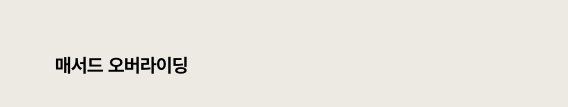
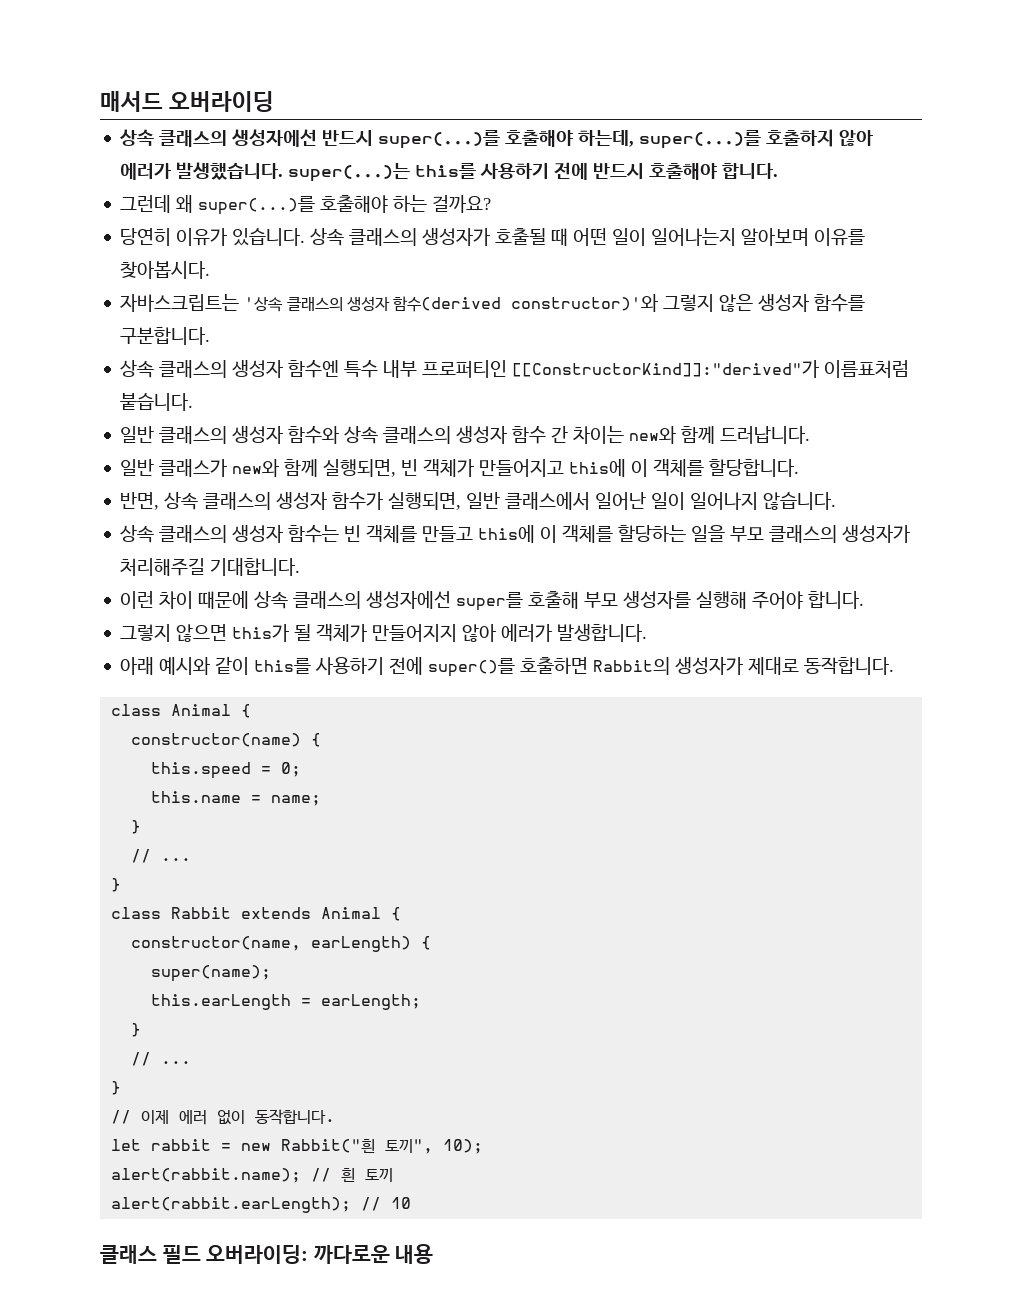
(189, 65) none -> [119,129,874,149] [120,162,779,182] [120,195,492,215] [120,228,866,246] [120,261,211,279] [120,294,866,312] [120,327,211,345] [120,360,910,378] [120,393,194,411] [120,426,811,444] [120,459,800,477] [120,492,837,510] [120,525,911,543] [120,558,301,576] [120,591,865,611] [120,624,648,642] [120,657,895,677] [111,704,252,718] [131,733,322,747] [151,762,302,779] [151,791,322,806] [131,820,142,834] [131,849,192,863] [111,878,122,892] [111,907,402,921] [131,936,432,952] [151,965,272,982] [151,994,422,1010] [131,1023,142,1037] [131,1052,192,1066] [111,1081,122,1095] [111,1109,336,1125] [111,1139,484,1154] [111,1168,394,1183] [111,1197,412,1213] [100,1244,434,1264] // 상속 클래스의 생성자에선 반드시 super(...)를 호출해야 하는데, super(...)를 호출하지 않아 에러가 발생했습니다. super(...)는 this를 사용하기 전에 반드시 호출해야 합니다. // 그런데 왜 super(...)를 호출해야 하는 걸까요? // 당연히 이유가 있습니다. 상속 클래스의 생성자가 호출될 때 어떤 일이 일어나는지 알아보며 이유를 찾아봅시다. // 자바스크립트는 '상속 클래스의 생성자 함수(derived constructor)'와 그렇지 않은 생성자 함수를 구분합니다. // 상속 클래스의 생성자 함수엔 특수 내부 프로퍼티인 [[ConstructorKind]]:"derived"가 이름표처럼 붙습니다. // 일반 클래스의 생성자 함수와 상속 클래스의 생성자 함수 간 차이는 new와 함께 드러납니다. // 일반 클래스가 new와 함께 실행되면, 빈 객체가 만들어지고 this에 이 객체를 할당합니다. // 반면, 상속 클래스의 생성자 함수가 실행되면, 일반 클래스에서 일어난 일이 일어나지 않습니다. // 상속 클래스의 생성자 함수는 빈 객체를 만들고 this에 이 객체를 할당하는 일을 부모 클래스의 생성자가 처리해주길 기대합니다. // 이런 차이 때문에 상속 클래스의 생성자에선 super를 호출해 부모 생성자를 실행해 주어야 합니다. // 그렇지 않으면 this가 될 객체가 만들어지지 않아 에러가 발생합니다. // 아래 예시와 같이 this를 사용하기 전에 super()를 호출하면 Rabbit의 생성자가 제대로 동작합니다. // class Animal { // constructor(name) { // this.speed = 0; // this.name = name; // } // // ... // } // class Rabbit extends Animal { // constructor(name, earLength) { // super(name); // this.earLength = earLength; // } // // ... // } // // 이제 에러 없이 동작합니다. // let rabbit = new Rabbit("흰 토끼", 10); // alert(rabbit.name); // 흰 토끼 // alert(rabbit.earLength); // 10 // 클래스 필드 오버라이딩: 까다로운 내용

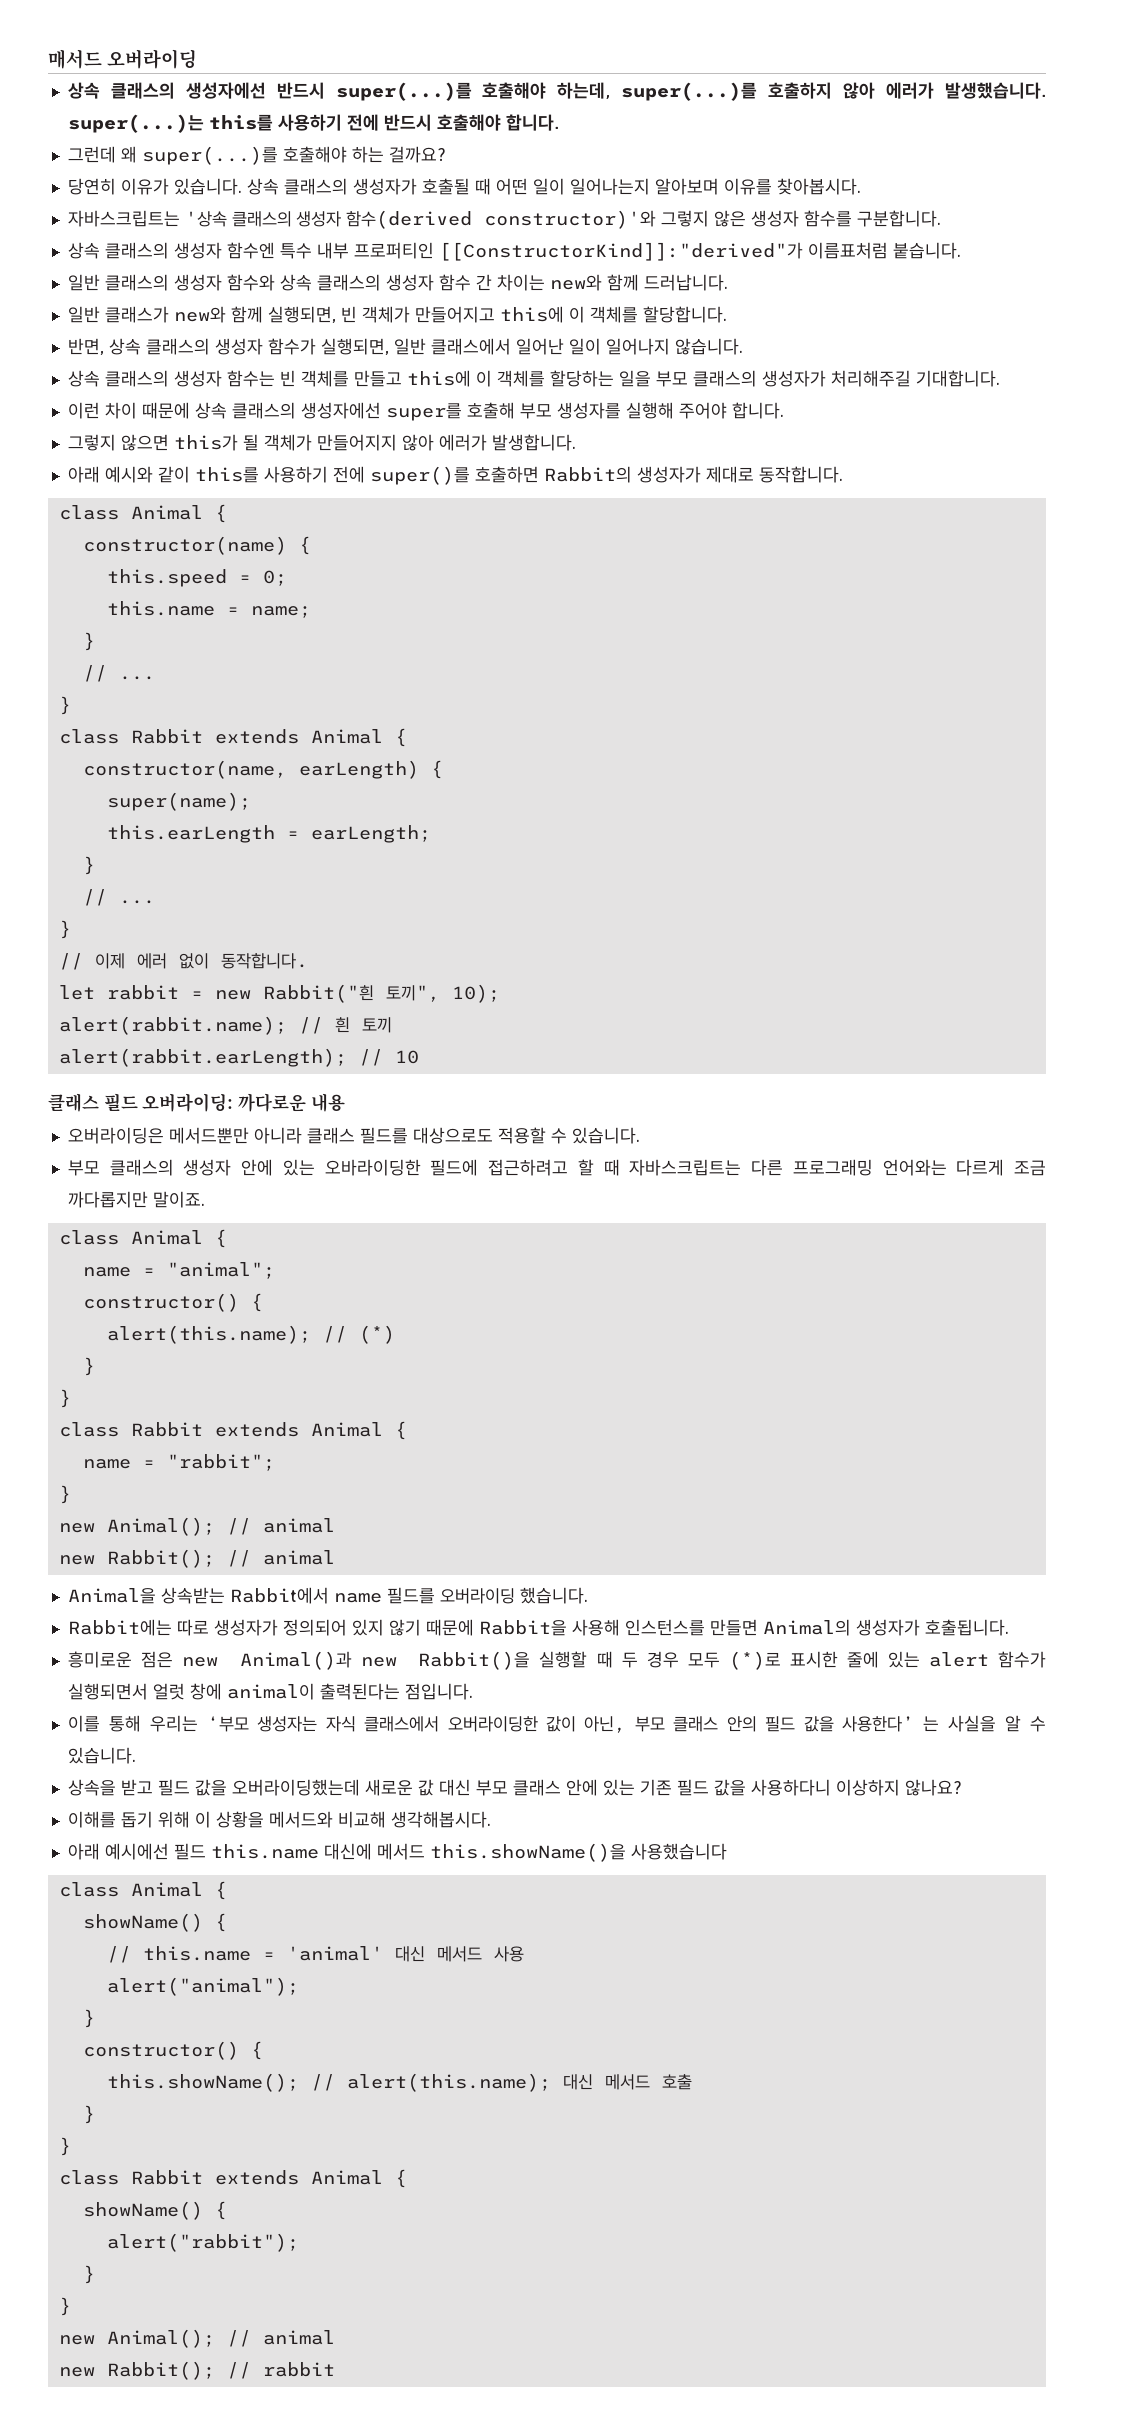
(434, 1254) none -> [67,1127,640,1144] [67,1159,1046,1176] [67,1191,205,1208] [58,1229,227,1248] [82,1262,275,1279] [82,1293,263,1312] [106,1325,395,1344] [82,1357,95,1376] [58,1389,71,1408] [58,1421,407,1440] [82,1454,275,1471] [58,1485,71,1504] [58,1517,335,1536] [58,1549,335,1568] [67,1587,588,1604] [67,1619,1009,1636] [67,1651,1046,1670] [67,1683,473,1700] [67,1715,1046,1733] [67,1747,136,1764] [67,1779,962,1796] [67,1811,491,1828] [67,1843,727,1862] [58,1881,227,1900] [82,1913,227,1932] [106,1946,524,1963] [106,1977,299,1996] [82,2009,95,2028] [82,2041,263,2060] [106,2073,692,2092] [82,2105,95,2124] [58,2137,71,2156] [58,2169,407,2188] [82,2201,227,2220] [106,2233,299,2252] [82,2265,95,2284] [58,2297,71,2316] [58,2329,335,2348] [58,2361,335,2380] // 오버라이딩은 메서드뿐만 아니라 클래스 필드를 대상으로도 적용할 수 있습니다. // 부모 클래스의 생성자 안에 있는 오바라이딩한 필드에 접근하려고 할 때 자바스크립트는 다른 프로그래밍 언어와는 다르게 조금 까다롭지만 말이죠. // class Animal { // name = "animal"; // constructor() { // alert(this.name); // (*) // } // } // class Rabbit extends Animal { // name = "rabbit"; // } // new Animal(); // animal // new Rabbit(); // animal // Animal을 상속받는 Rabbit에서 name 필드를 오버라이딩 했습니다. // Rabbit에는 따로 생성자가 정의되어 있지 않기 때문에 Rabbit을 사용해 인스턴스를 만들면 Animal의 생성자가 호출됩니다. // 흥미로운 점은 new Animal()과 new Rabbit()을 실행할 때 두 경우 모두 (*)로 표시한 줄에 있는 alert 함수가 실행되면서 얼럿 창에 animal이 출력된다는 점입니다. // 이를 통해 우리는 ‘부모 생성자는 자식 클래스에서 오버라이딩한 값이 아닌, 부모 클래스 안의 필드 값을 사용한다’ 는 사실을 알 수 있습니다. // 상속을 받고 필드 값을 오버라이딩했는데 새로운 값 대신 부모 클래스 안에 있는 기존 필드 값을 사용하다니 이상하지 않나요? // 이해를 돕기 위해 이 상황을 메서드와 비교해 생각해봅시다. // 아래 예시에선 필드 this.name 대신에 메서드 this.showName()을 사용했습니다 // class Animal { // showName() { // // this.name = 'animal' 대신 메서드 사용 // alert("animal"); // } // constructor() { // this.showName(); // alert(this.name); 대신 메서드 호출 // } // } // class Rabbit extends Animal { // showName() { // alert("rabbit"); // } // } // new Animal(); // animal // new Rabbit(); // rabbit

